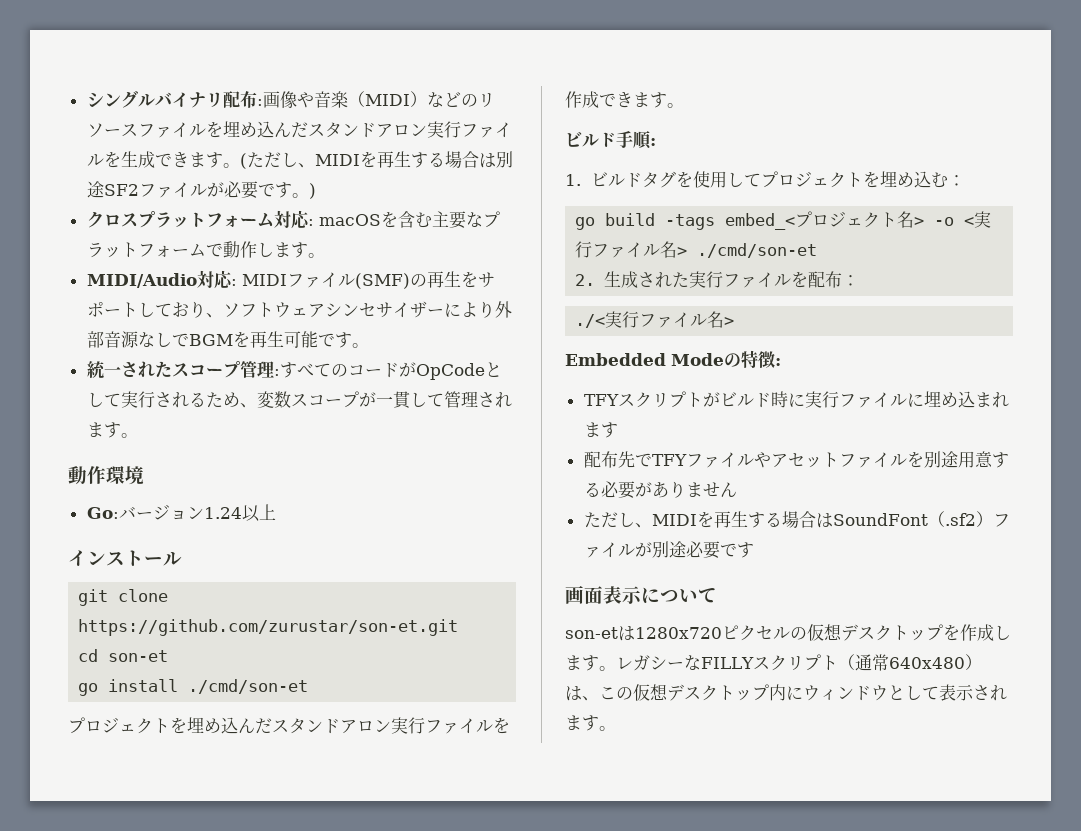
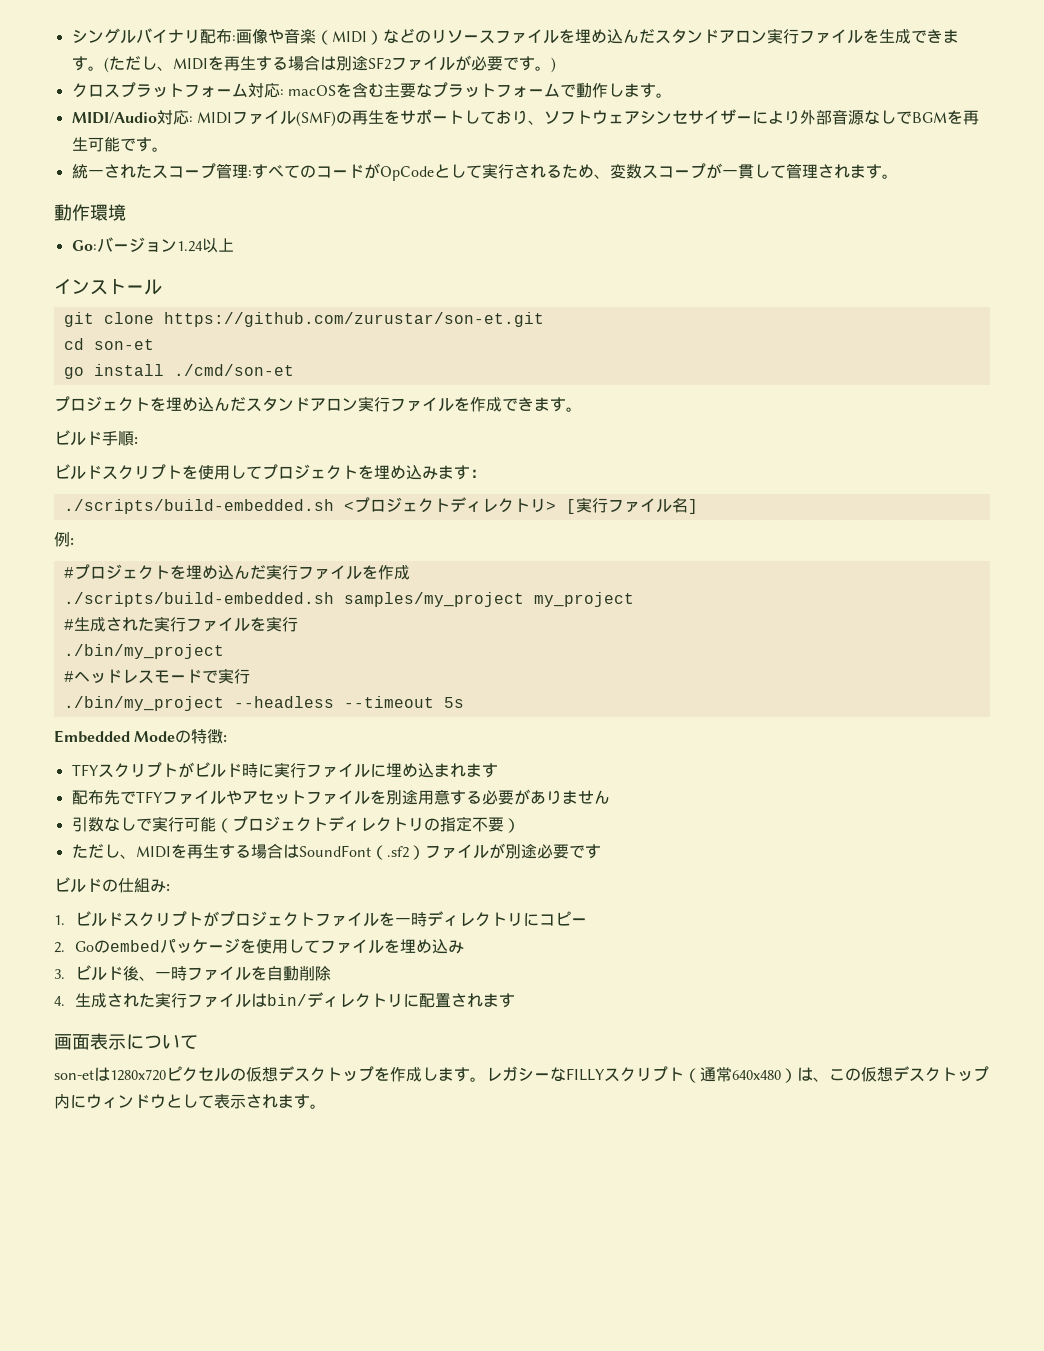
[565,171,677,188] 1.ビルドタグ -> [54,464,182,480] ビルドスクリプト
[931,172,966,188] [575,211,992,230] [575,241,818,258] [575,274,596,286] む： // go build -tags embed_<プロジェクト名> -o <実行ファイル名> ./cmd/son-et // 2. -> [422,465,486,480] [63,497,698,514] [54,532,74,547] [63,564,410,580] [63,592,634,607] [63,619,74,630] みます： // ./scripts/build-embedded.sh <プロジェクトディレクトリ> [実行ファイル名] // 例: // #プロジェクトを埋め込んだ実行ファイルを作成 // ./scripts/build-embedded.sh samples/my_project my_project // #
[807,271,859,288] [575,311,735,328] 配布： // ./<実行ファイル名> -> [265,616,298,632] [63,644,224,659] [63,668,250,684] [63,696,464,711] 実行 // ./bin/my_project // #ヘッドレスモードで実行 // ./bin/my_project --headless --timeout 5s
(737, 489) none -> [71,816,520,833] // 引数なしで実行可能（プロジェクトディレクトリの指定不要）
(754, 550) none -> [54,877,170,893] [54,911,587,927] [54,938,464,954] [54,965,331,981] [54,992,515,1008] // ビルドの仕組み: // 1.ビルドスクリプトがプロジェクトファイルを一時ディレクトリにコピー // 2. Goのembedパッケージを使用してファイルを埋め込み // 3.ビルド後、一時ファイルを自動削除 // 4.生成された実行ファイルはbin/ディレクトリに配置されます

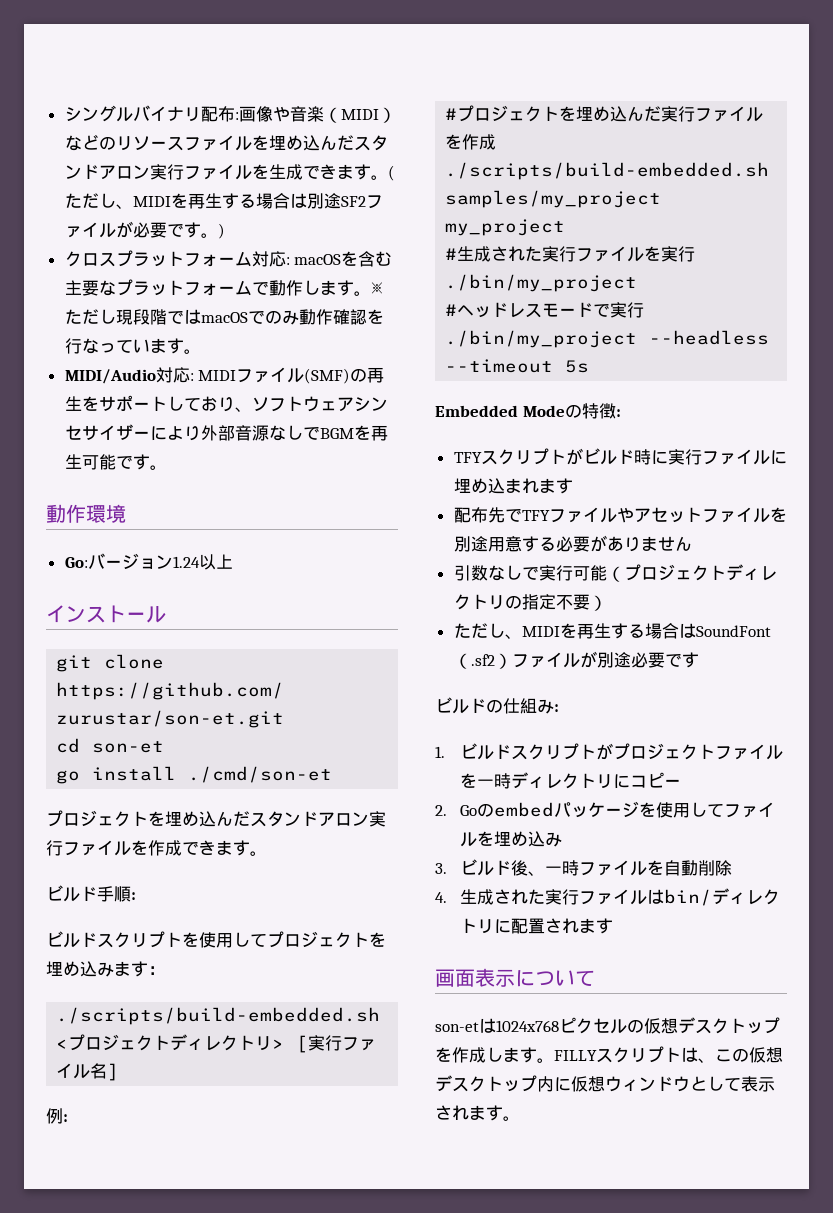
(672, 95) none -> [370,282,383,294] [64,309,384,325] [64,338,201,354] ※ただし現段階ではmacOSでのみ動作確認を行なっています。
[71,163,898,181] // 統一されたスコープ管理:すべてのコードがOpCodeとして実行されるため、変数スコープが一貫して管理されます。 -> (167, 467) none
[110,1069,166,1081] 1280x720 -> [496,1020,559,1032] 1024x768
[486,1066,566,1082] レガシーな -> (554, 1060) none
[684,1067,797,1083] （通常640x480） -> (681, 1054) none
(86, 1101) none -> [571,1076,605,1092] 仮想

